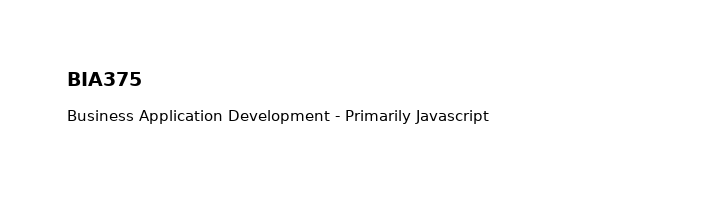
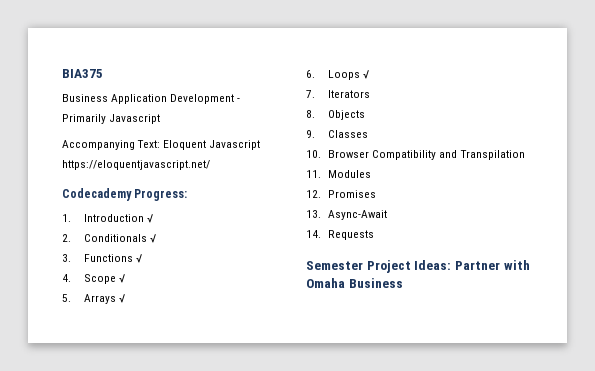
(489, 117) none -> [62,140,261,150] [62,160,210,170] [62,188,188,201] [62,214,154,223] [62,234,157,243] [62,254,143,263] [62,274,126,284] [62,294,126,304] [306,70,370,80] [306,90,371,98] [306,110,366,120] [306,130,369,138] [306,150,525,160] [306,170,372,178] [306,190,377,198] [306,210,388,220] [306,230,375,240] [306,260,530,273] [306,278,403,288] // Accompanying Text: Eloquent Javascript https://eloquentjavascript.net/ // Codecademy Progress: // 1. Introduction √ // 2. Conditionals √ // 3. Functions √ // 4. Scope √ // 5. Arrays √ // 6. Loops √ // 7. Iterators // 8. Objects // 9. Classes // 10. Browser Compatibility and Transpilation // 11. Modules // 12. Promises // 13. Async-Await // 14. Requests // Semester Project Ideas: Partner with Omaha Business

